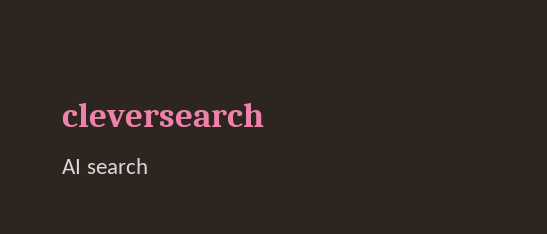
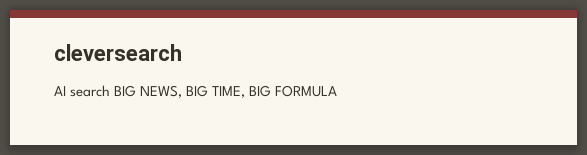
(149, 166) none -> [114,85,338,98] BIG NEWS, BIG TIME, BIG FORMULA

